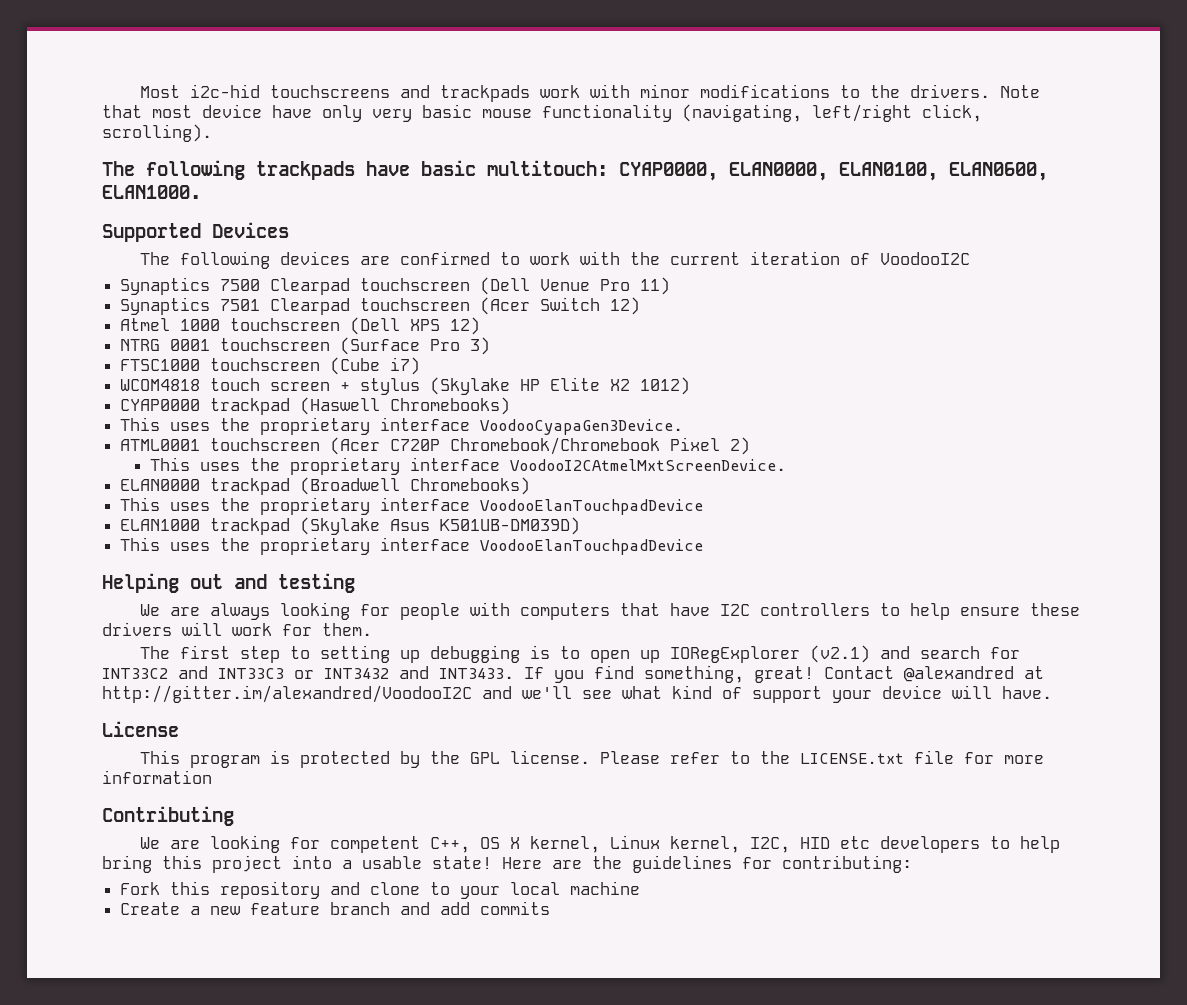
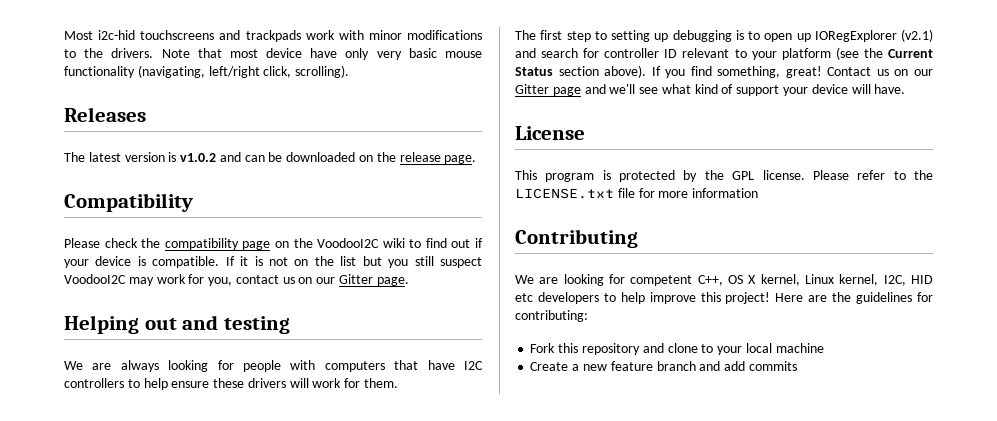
[102,160,1048,181] [102,185,201,199] [102,222,289,242] [140,251,971,269] [120,277,671,295] [120,297,641,315] [120,317,481,335] [120,337,491,355] [120,357,421,375] [120,377,691,395] [120,397,511,415] [120,417,684,435] [120,437,751,455] [149,457,786,475] [120,477,531,495] [120,497,704,515] [120,517,581,535] [120,537,704,555] The following trackpads have basic multitouch: CYAP0000, ELAN0000, ELAN0100, ELAN0600, ELAN1000. // Supported Devices // The following devices are confirmed to work with the current iteration of VoodooI2C // Synaptics 7500 Clearpad touchscreen (Dell Venue Pro 11) // Synaptics 7501 Clearpad touchscreen (Acer Switch 12) // Atmel 1000 touchscreen (Dell XPS 12) // NTRG 0001 touchscreen (Surface Pro 3) // FTSC1000 touchscreen (Cube i7) // WCOM4818 touch screen + stylus (Skylake HP Elite X2 1012) // CYAP0000 trackpad (Haswell Chromebooks) // This uses the proprietary interface VoodooCyapaGen3Device. // ATML0001 touchscreen (Acer C720P Chromebook/Chromebook Pixel 2) // This uses the proprietary interface VoodooI2CAtmelMxtScreenDevice. // ELAN0000 trackpad (Broadwell Chromebooks) // This uses the proprietary interface VoodooElanTouchpadDevice // ELAN1000 trackpad (Skylake Asus K501UB-DM039D) // This uses the proprietary interface VoodooElanTouchpadDevice -> [64,107,146,122] [64,152,477,164] [64,193,193,212] [64,238,483,250] [64,256,482,268] [64,274,409,286] Releases // The latest version is v1.0.2 and can be downloaded on the release page. // Compatibility // Please check the compatibility page on the VoodooI2C wiki to find out if your device is compatible. If it is not on the list but you still suspect VoodooI2C may work for you, contact us on our Gitter page.
[102,666,514,679] INT33C2 and INT33C3 or INT3432 and INT3433. -> [604,47,933,60] [515,65,647,78] controller ID relevant to your platform (see the Current Status section above).
[904,666,1044,682] [102,685,472,703] @alexandred at http://gitter.im/alexandred/VoodooI2C -> [876,69,933,76] [515,84,581,96] us on our Gitter page
[102,855,492,873] bring this project into a usable state! -> [649,292,771,304] improve this project!

